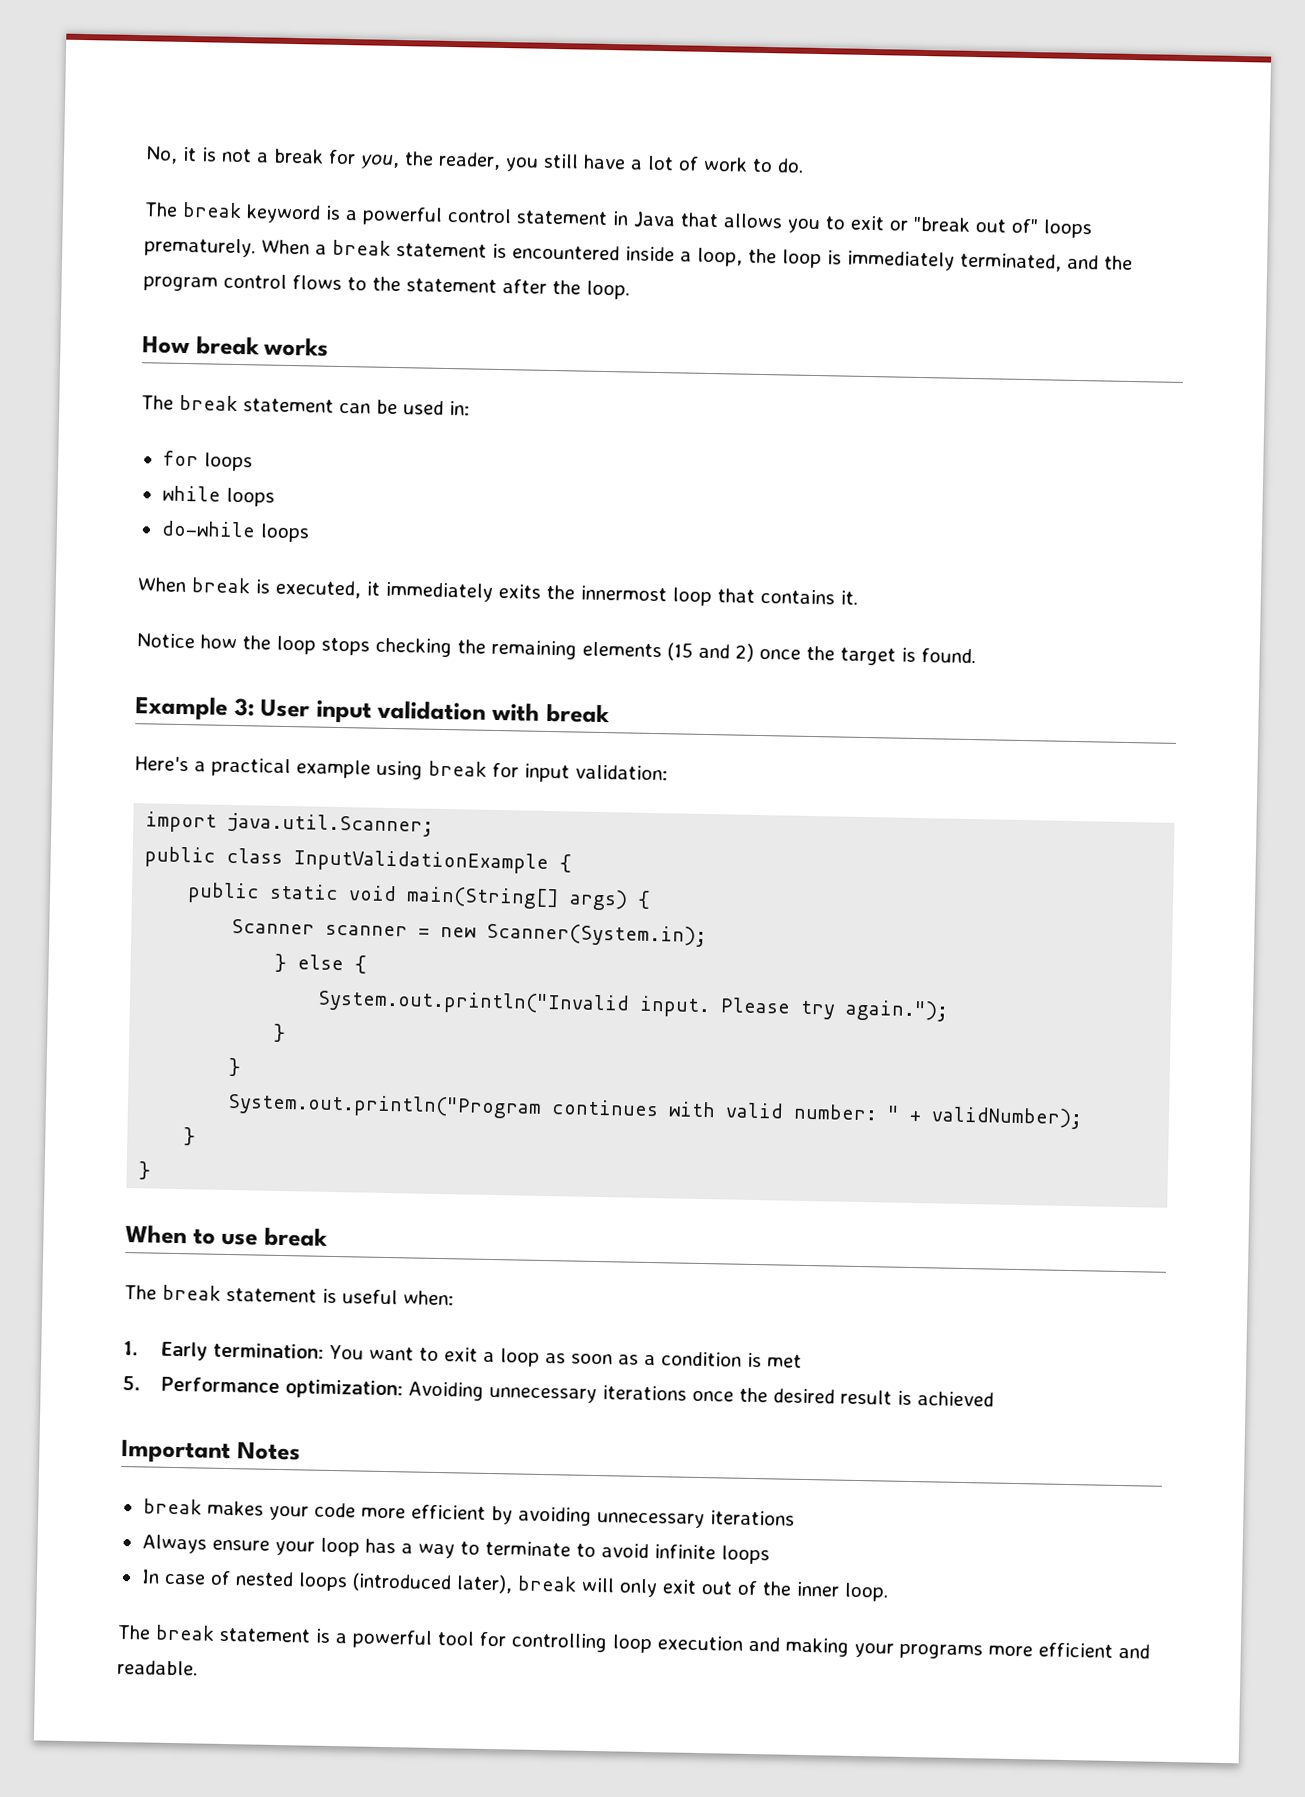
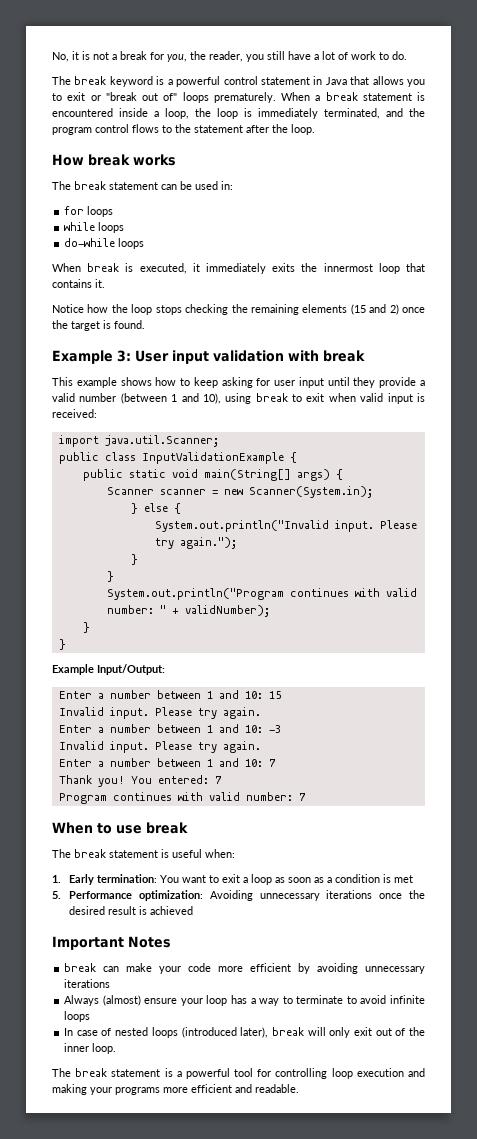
[134,756,668,783] Here's a practical example using break for input validation: -> [52,377,426,388] [52,393,425,404] [52,409,97,418] This example shows how to keep asking for user input until they provide a valid number (between 1 and 10), using break to exit when valid input is received:
(152, 1170) none -> [52,664,165,675] [58,690,281,699] [58,707,261,719] [58,724,281,733] [58,741,261,753] [58,758,276,767] [58,775,222,787] [58,792,306,804] // Example Input/Output: // Enter a number between 1 and 10: 15 // Invalid input. Please try again. // Enter a number between 1 and 10: -3 // Invalid input. Please try again. // Enter a number between 1 and 10: 7 // Thank you! You entered: 7 // Program continues with valid number: 7
[206,1500,264,1516] makes -> [103,963,153,972] can make
(207, 1544) none -> [102,995,141,1006] (almost)

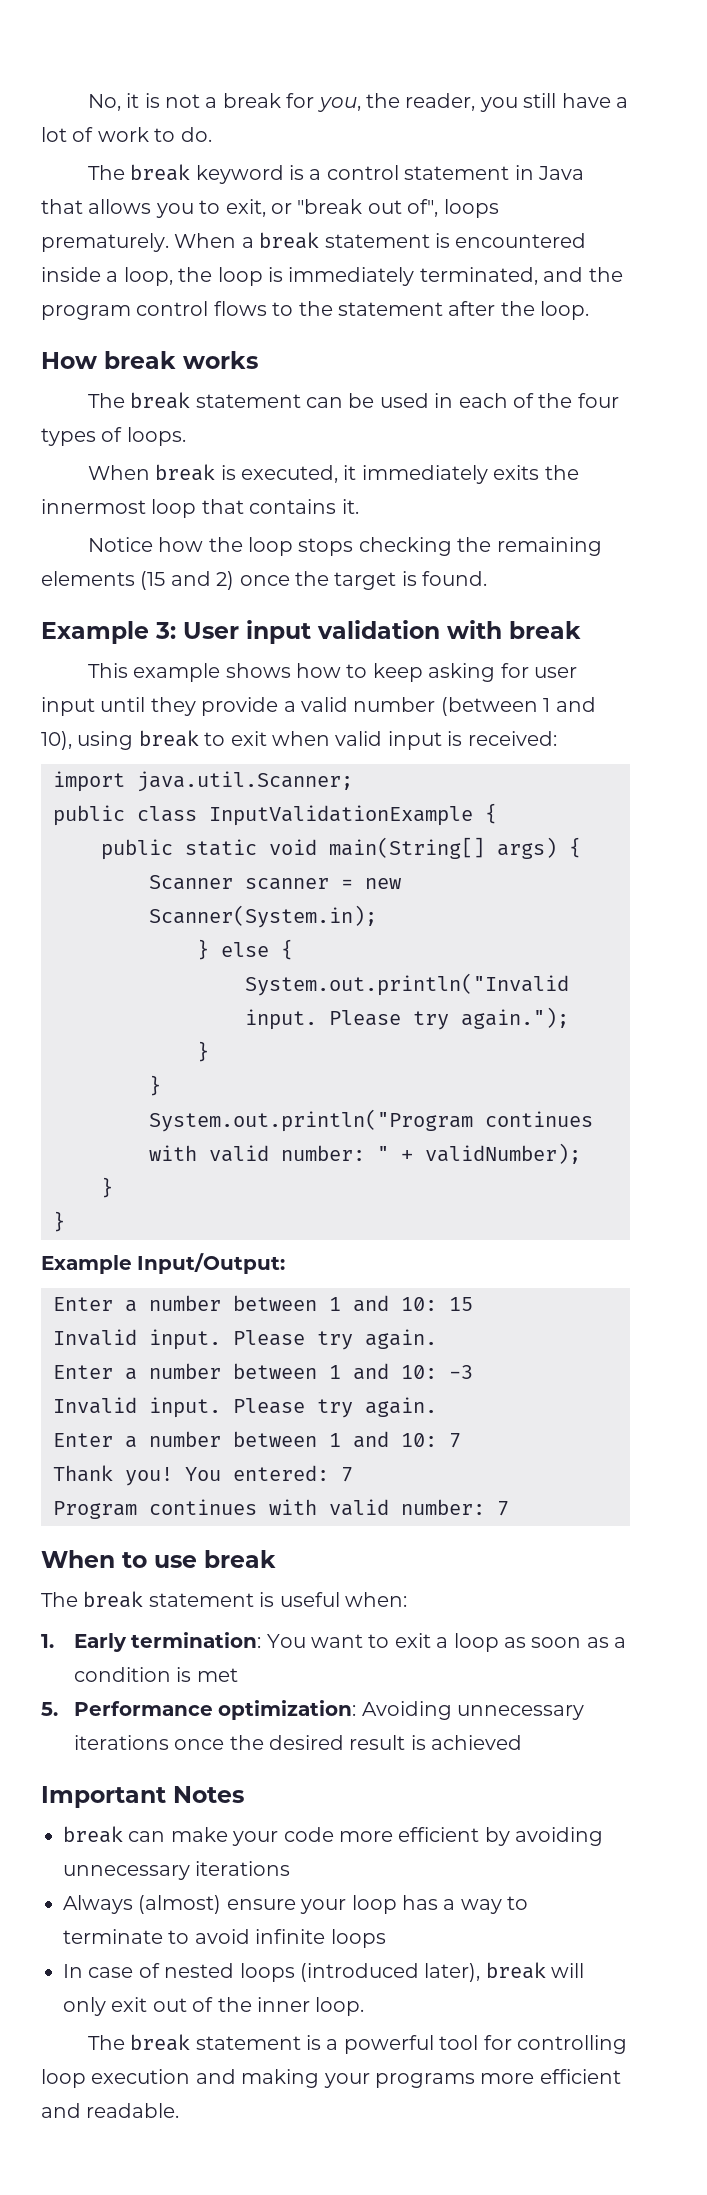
[176,76,221,87] powerful -> (322, 174) none
[67,92,86,101] exit -> [225,199,266,217] exit,
[163,93,178,101] of" -> [407,199,439,217] of",
[221,181,233,190] [64,206,114,217] [64,222,125,233] [64,238,145,249] in: // for loops // while loops // do-while loops -> [434,393,619,408] [41,427,186,446] in each of the four types of loops.

